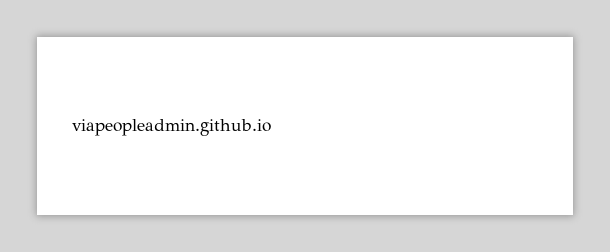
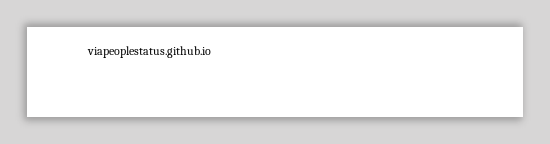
[72,119,271,136] viapeopleadmin.github.io -> [87,46,211,58] viapeoplestatus.github.io

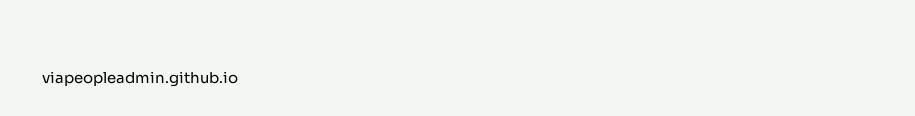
[87,46,211,58] viapeoplestatus.github.io -> [42,71,238,87] viapeopleadmin.github.io

